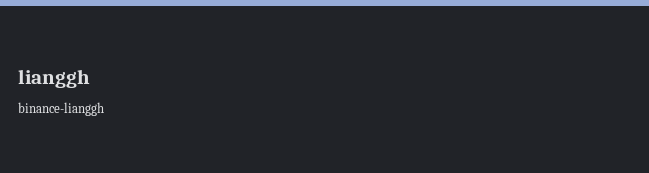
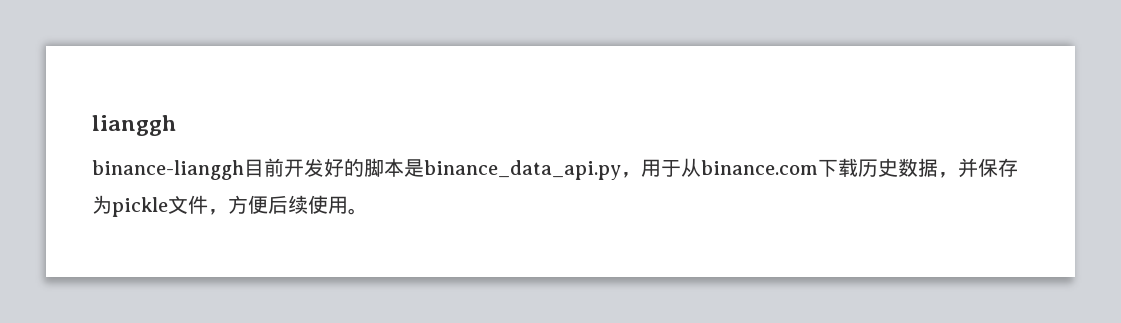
(104, 109) none -> [244,158,1018,180] [92,195,368,217] 目前开发好的脚本是binance_data_api.py，用于从binance.com下载历史数据，并保存为pickle文件，方便后续使用。

